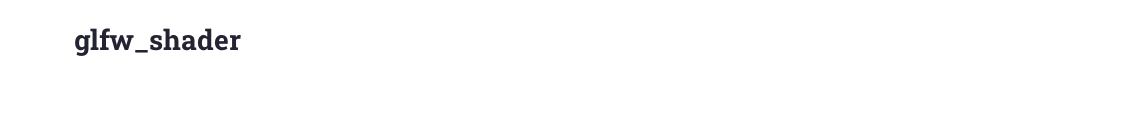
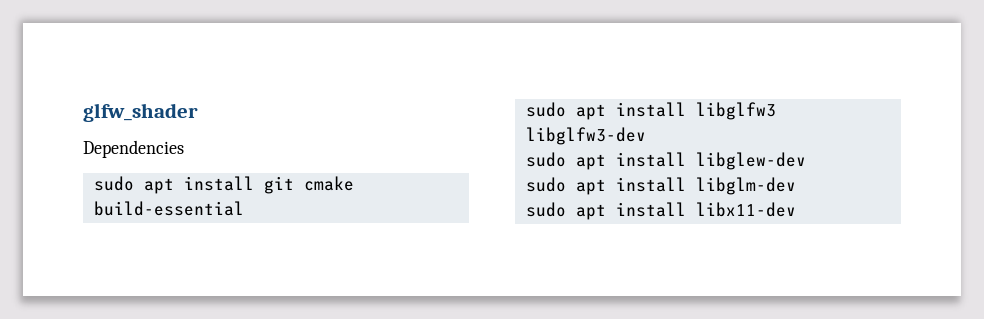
(241, 42) none -> [83,140,184,158] [93,176,354,194] [93,201,244,216] [525,102,776,120] [525,127,646,145] [525,152,806,170] [525,177,796,195] [525,202,796,220] // Dependencies // sudo apt install git cmake build-essential // sudo apt install libglfw3 libglfw3-dev // sudo apt install libglew-dev // sudo apt install libglm-dev // sudo apt install libx11-dev

